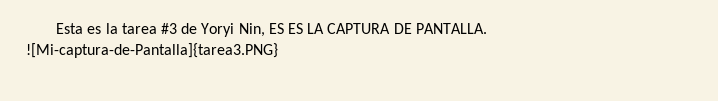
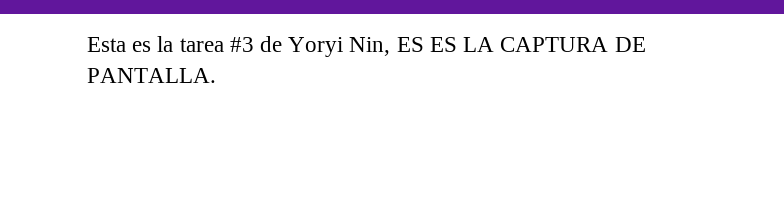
[26,43,278,58] ![Mi-captura-de-Pantalla]{tarea3.PNG} -> (216, 75) none

